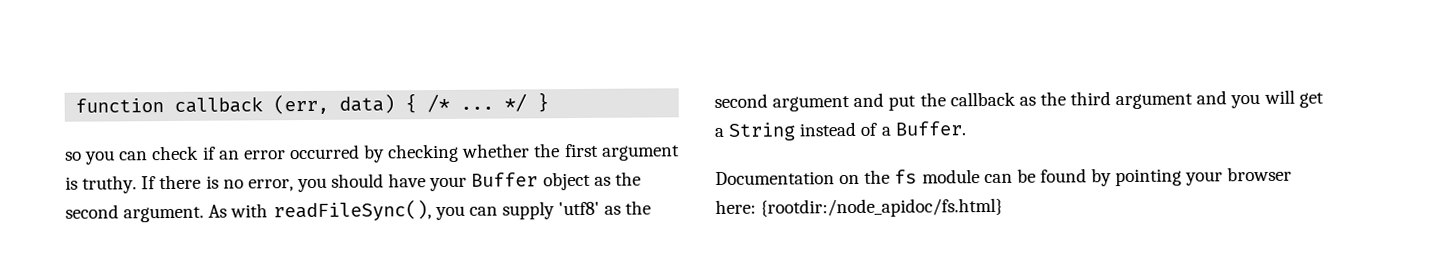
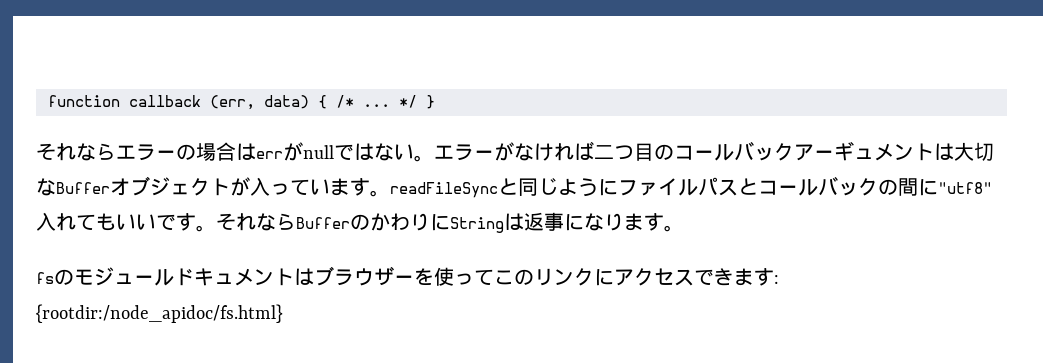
[65,143,680,165] [65,171,641,194] [65,200,652,223] [714,89,1324,112] [714,121,966,141] [715,166,1293,187] [715,199,756,214] so you can check if an error occurred by checking whether the first argument is truthy. If there is no error, you should have your Buffer object as the second argument. As with readFileSync(), you can supply 'utf8' as the second argument and put the callback as the third argument and you will get a String instead of a Buffer. // Documentation on the fs module can be found by pointing your browser here: -> [36,141,994,162] [36,176,992,198] [36,212,684,233] [36,266,779,286] それならエラーの場合はerrがnullではない。エラーがなければ二つ目のコールバックアーギュメントは大切なBufferオブジェクトが入っています。readFileSyncと同じようにファイルパスとコールバックの間に"utf8"入れてもいいです。それならBufferのかわりにStringは返事になります。 // fsのモジュールドキュメントはブラウザーを使ってこのリンクにアクセスできます:

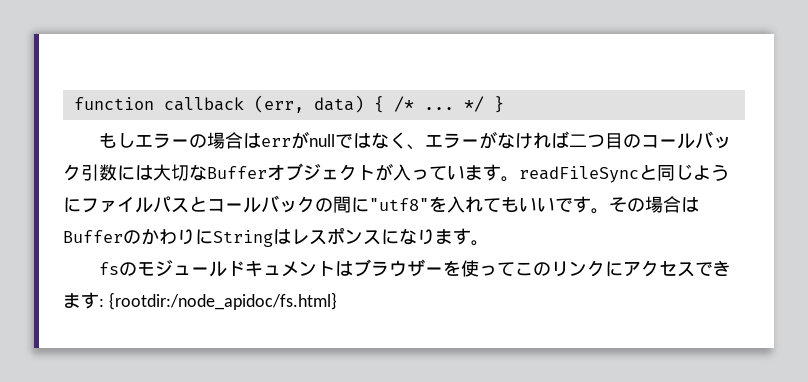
[36,143,116,161] それなら -> [99,133,136,148] もし
[394,144,434,162] い。 -> [389,132,426,150] く、
[794,141,934,161] アーギュメント -> [81,164,135,181] 引数に
(992, 188) none -> [429,196,447,212] を
[236,213,296,231] れなら -> [627,196,699,213] の場合は
[524,212,564,231] 返事 -> [291,227,381,245] レスポンス

